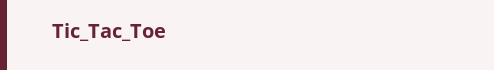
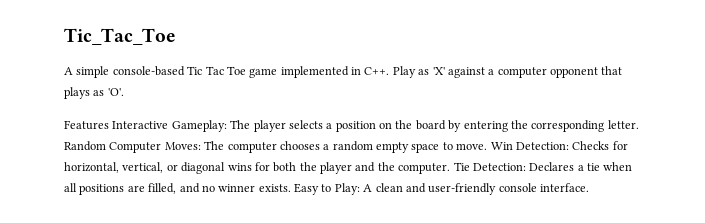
(166, 32) none -> [64,66,623,78] [64,87,124,99] [64,120,639,132] [64,141,628,153] [64,162,633,174] [64,183,589,195] // A simple console-based Tic Tac Toe game implemented in C++. Play as 'X' against a computer opponent that plays as 'O'. // Features Interactive Gameplay: The player selects a position on the board by entering the corresponding letter. Random Computer Moves: The computer chooses a random empty space to move. Win Detection: Checks for horizontal, vertical, or diagonal wins for both the player and the computer. Tie Detection: Declares a tie when all positions are filled, and no winner exists. Easy to Play: A clean and user-friendly console interface.

